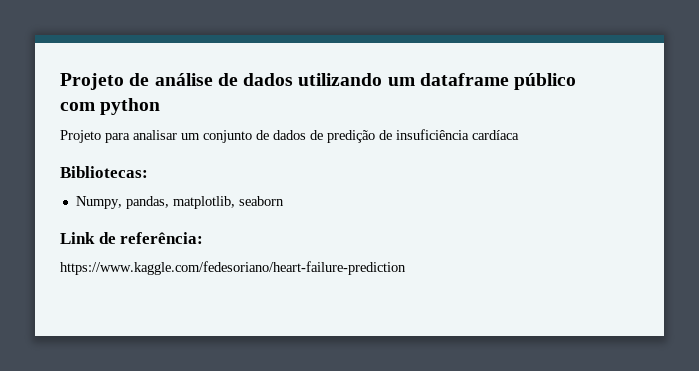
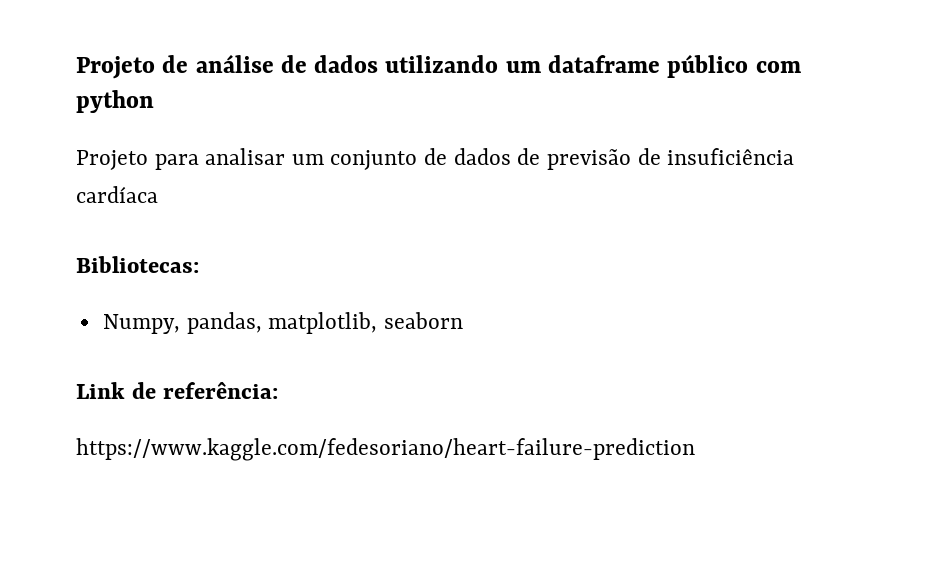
[327,130,375,143] predição -> [546,149,631,170] previsão

